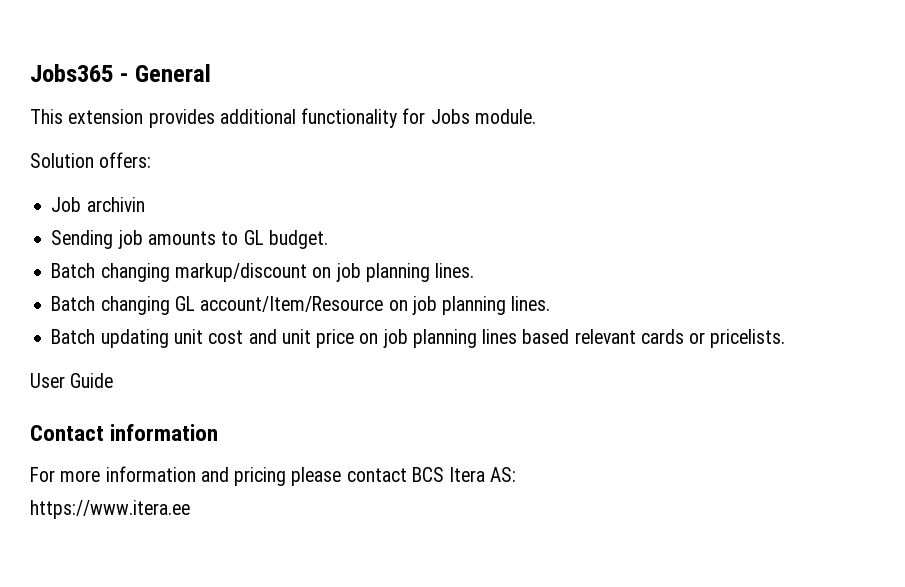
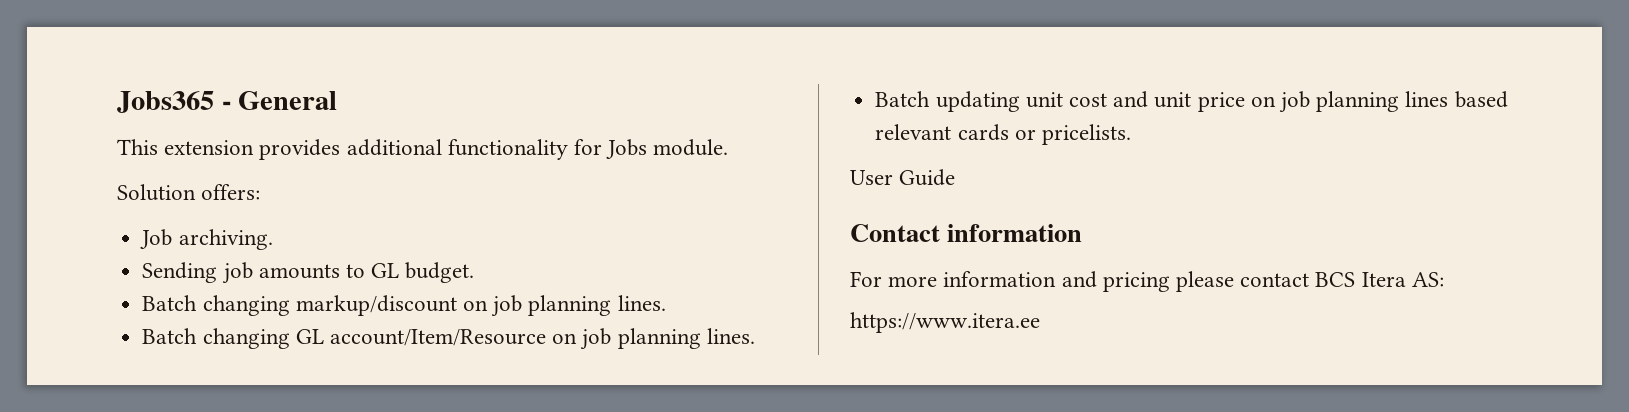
[86,197,145,212] archivin -> [178,229,273,250] archiving.

